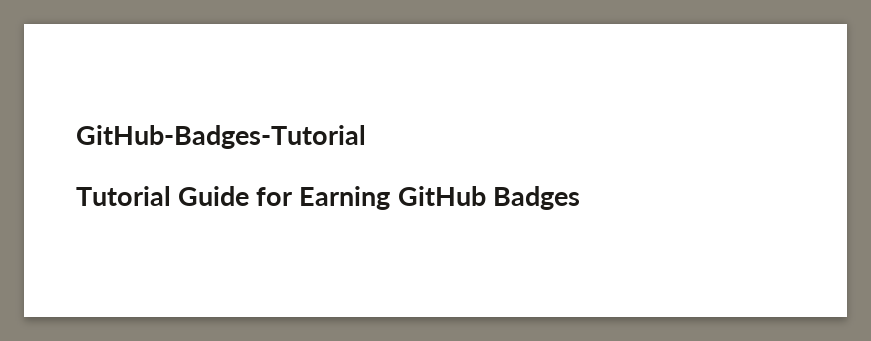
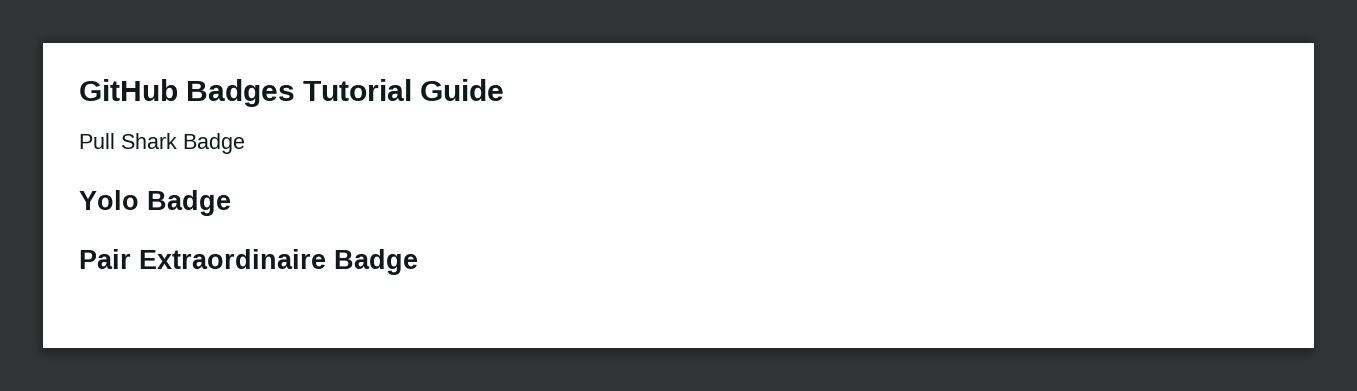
[76,125,366,149] GitHub-Badges-Tutorial // -> [79,79,296,107] GitHub Badges
[256,186,580,210] for Earning GitHub Badges -> [79,133,245,154] [79,190,231,216] [79,249,418,275] // Pull Shark Badge // Yolo Badge // Pair Extraordinaire Badge

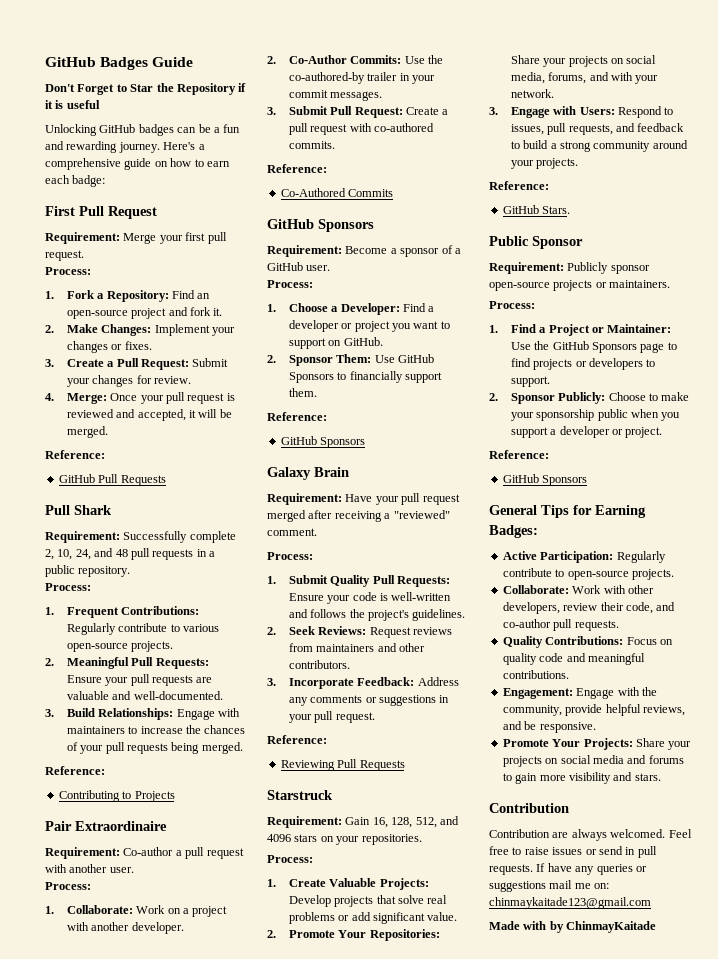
[303,79,413,101] Tutorial -> (149, 63) none
[79,133,245,154] [79,190,231,216] [79,249,418,275] Pull Shark Badge // Yolo Badge // Pair Extraordinaire Badge -> [45,83,247,95] [45,100,100,109] [45,124,241,136] [45,141,205,153] [45,158,230,170] [45,175,106,187] [45,206,157,219] [45,232,227,244] [45,250,84,261] [45,267,91,275] [45,290,211,302] [66,307,223,319] [45,324,236,336] [66,341,152,353] [45,358,229,370] [66,375,192,387] [45,392,235,404] [66,409,232,421] [66,426,108,438] [45,450,105,459] [58,474,166,486] [45,505,112,515] [45,531,236,543] [45,548,215,560] [45,565,131,577] [45,583,91,591] [45,606,200,618] [66,623,220,635] [66,641,174,652] [45,657,209,669] [66,674,213,686] [66,691,223,700] [45,708,241,720] [66,725,246,734] [66,742,243,754] [45,766,105,775] [58,790,175,802] [45,821,167,831] [45,847,244,859] [45,864,134,873] [45,882,91,890] [45,905,228,917] [66,922,184,934] [267,55,444,64] [288,72,436,84] [288,90,383,101] [267,106,449,118] [288,123,435,135] [288,141,335,149] [267,164,327,173] [280,188,394,197] [267,219,374,232] [267,245,461,257] [267,262,331,271] [267,280,313,288] [267,303,435,315] [288,320,450,332] [288,337,383,349] [267,354,435,366] [288,371,443,383] [288,388,317,397] [267,412,327,421] [280,436,366,448] [267,467,349,480] [267,493,460,505] [267,510,450,522] [267,528,317,536] [267,552,313,560] [267,575,451,587] [288,592,452,604] [288,609,466,621] [267,626,453,638] [288,643,426,652] [288,660,350,669] [267,677,459,689] [288,695,450,706] [288,711,375,723] [267,735,327,744] [280,759,405,771] [267,790,333,800] [267,816,459,828] [267,834,422,845] [267,855,313,863] [267,878,429,890] [288,895,448,907] [288,912,458,924] [267,929,440,941] [510,55,657,67] [510,72,659,84] [510,89,554,98] [489,106,674,118] [510,123,685,135] [510,140,688,152] [510,158,579,169] [489,181,549,190] [502,205,571,214] [489,236,583,249] [489,262,650,274] [489,280,671,291] [489,301,535,309] [489,324,672,336] [510,341,677,353] [510,358,656,370] [510,376,550,387] [489,392,690,404] [510,409,681,421] [510,426,663,438] [489,450,549,459] [502,474,588,486] [489,505,646,518] [489,525,538,538] [502,551,666,563] [502,568,674,580] [502,585,654,594] [502,602,676,614] [502,619,619,631] [502,636,673,648] [502,653,645,665] [502,670,569,679] [502,687,657,699] [502,704,685,716] [502,721,596,733] [502,738,692,750] [502,755,684,767] [502,772,661,784] [489,803,569,813] [489,829,692,841] [489,846,657,858] [489,863,647,875] [489,880,610,892] [489,897,651,909] [489,921,657,933] Don't Forget to Star the Repository if it is useful // Unlocking GitHub badges can be a fun and rewarding journey. Here's a comprehensive guide on how to earn each badge: // First Pull Request // Requirement: Merge your first pull request. // Process: // 1. Fork a Repository: Find an open-source project and fork it. // 2. Make Changes: Implement your changes or fixes. // 3. Create a Pull Request: Submit your changes for review. // 4. Merge: Once your pull request is reviewed and accepted, it will be merged. // Reference: // GitHub Pull Requests // Pull Shark // Requirement: Successfully complete 2, 10, 24, and 48 pull requests in a public repository. // Process: // 1. Frequent Contributions: Regularly contribute to various open-source projects. // 2. Meaningful Pull Requests: Ensure your pull requests are valuable and well-documented. // 3. Build Relationships: Engage with maintainers to increase the chances of your pull requests being merged. // Reference: // Contributing to Projects // Pair Extraordinaire // Requirement: Co-author a pull request with another user. // Process: // 1. Collaborate: Work on a project with another developer. // 2. Co-Author Commits: Use the co-authored-by trailer in your commit messages. // 3. Submit Pull Request: Create a pull request with co-authored commits. // Reference: // Co-Authored Commits // GitHub Sponsors // Requirement: Become a sponsor of a GitHub user. // Process: // 1. Choose a Developer: Find a developer or project you want to support on GitHub. // 2. Sponsor Them: Use GitHub Sponsors to financially support them. // Reference: // GitHub Sponsors // Galaxy Brain // Requirement: Have your pull request merged after receiving a "reviewed" comment. // Process: // 1. Submit Quality Pull Requests: Ensure your code is well-written and follows the project's guidelines. // 2. Seek Reviews: Request reviews from maintainers and other contributors. // 3. Incorporate Feedback: Address any comments or suggestions in your pull request. // Reference: // Reviewing Pull Requests // Starstruck // Requirement: Gain 16, 128, 512, and 4096 stars on your repositories. // Process: // 1. Create Valuable Projects: Develop projects that solve real problems or add significant value. // 2. Promote Your Repositories: Share your projects on social media, forums, and with your network. // 3. Engage with Users: Respond to issues, pull requests, and feedback to build a strong community around your projects. // Reference: // GitHub Stars. // Public Sponsor // Requirement: Publicly sponsor open-source projects or maintainers. // Process: // 1. Find a Project or Maintainer: Use the GitHub Sponsors page to find projects or developers to support. // 2. Sponsor Publicly: Choose to make your sponsorship public when you support a developer or project. // Reference: // GitHub Sponsors // General Tips for Earning Badges: // Active Participation: Regularly contribute to open-source projects. // Collaborate: Work with other developers, review their code, and co-author pull requests. // Quality Contributions: Focus on quality code and meaningful contributions. // Engagement: Engage with the community, provide helpful reviews, and be responsive. // Promote Your Projects: Share your projects on social media and forums to gain more visibility and stars. // Contribution // Contribution are always welcomed. Feel free to raise issues or send in pull requests. If have any queries or suggestions mail me on: chinmaykaitade123@gmail.com // Made with by ChinmayKaitade

